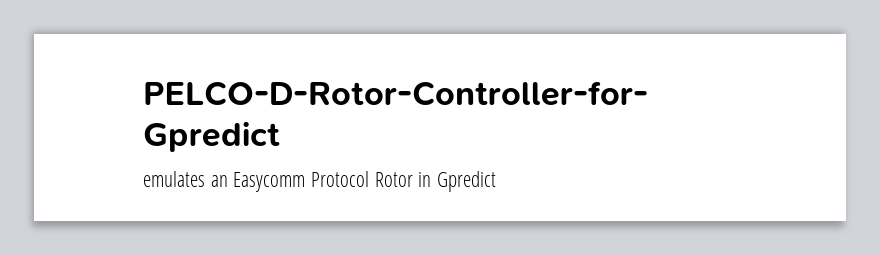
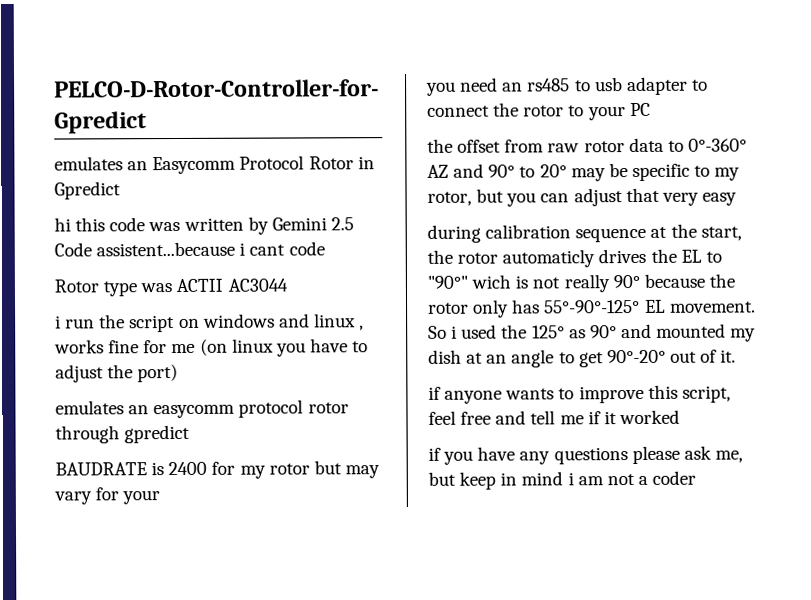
(497, 181) none -> [54,216,354,235] [54,241,325,257] [54,278,288,297] [55,313,365,333] [54,338,369,357] [55,363,179,383] [55,399,349,419] [55,424,191,444] [55,460,380,479] [54,487,161,505] [426,76,708,96] [427,102,651,121] [427,137,747,153] [427,163,741,182] [427,187,737,207] [427,223,742,243] [427,248,722,268] [427,273,735,293] [428,299,756,318] [428,323,757,342] [428,349,737,368] [428,384,731,404] [428,409,680,425] [428,445,743,465] [428,470,697,490] // hi this code was written by Gemini 2.5 Code assistent...because i cant code // Rotor type was ACTII AC3044 // i run the script on windows and linux , works fine for me (on linux you have to adjust the port) // emulates an easycomm protocol rotor through gpredict // BAUDRATE is 2400 for my rotor but may vary for your // you need an rs485 to usb adapter to connect the rotor to your PC // the offset from raw rotor data to 0°-360° AZ and 90° to 20° may be specific to my rotor, but you can adjust that very easy // during calibration sequence at the start, the rotor automaticly drives the EL to "90°" wich is not really 90° because the rotor only has 55°-90°-125° EL movement. So i used the 125° as 90° and mounted my dish at an angle to get 90°-20° out of it. // if anyone wants to improve this script, feel free and tell me if it worked // if you have any questions please ask me, but keep in mind i am not a coder

